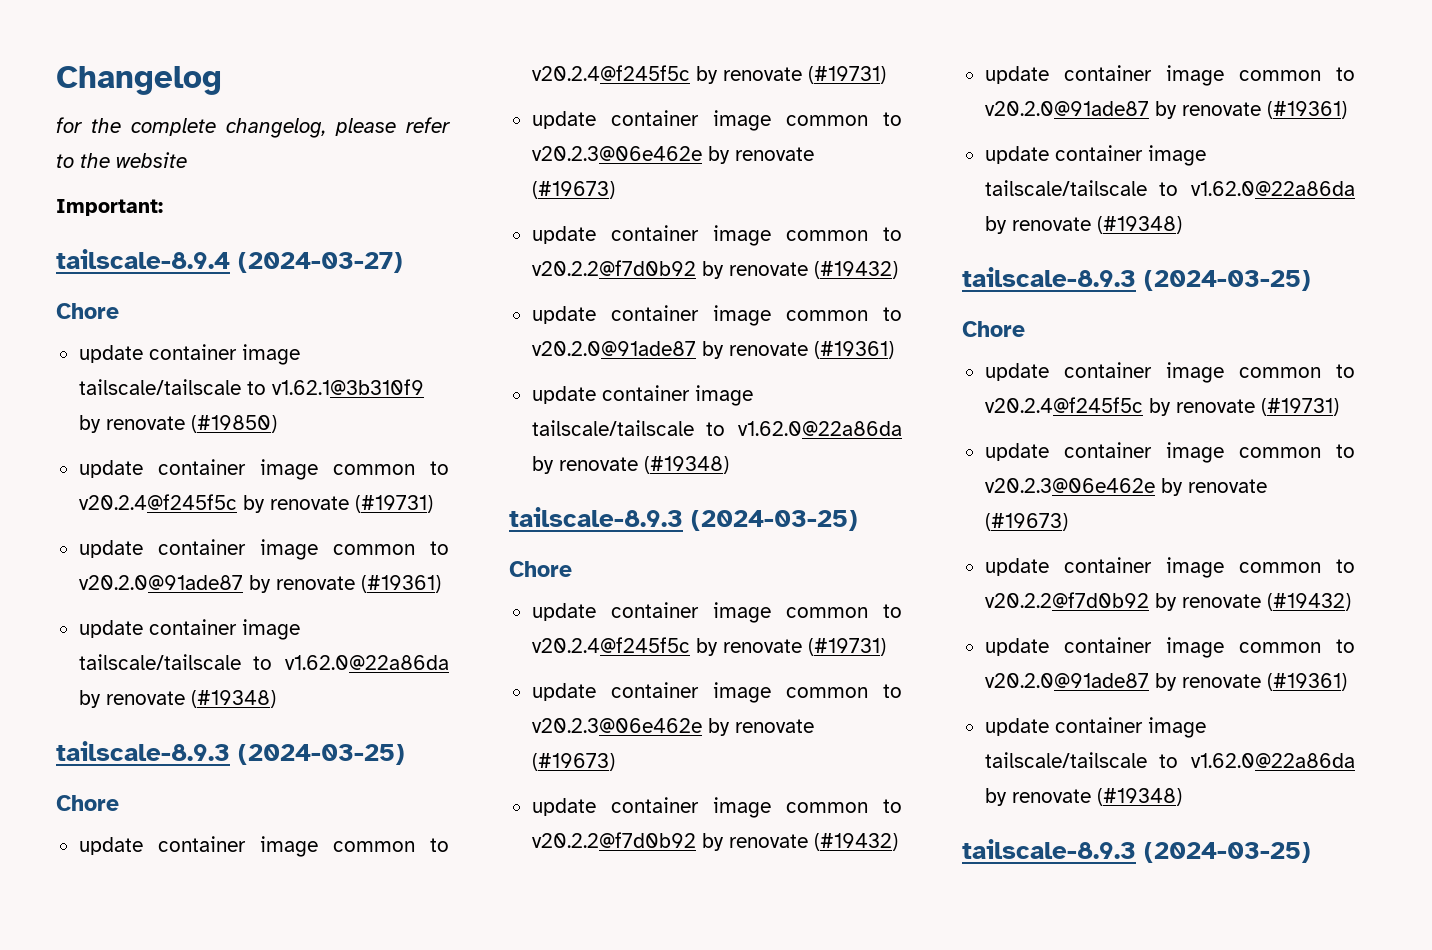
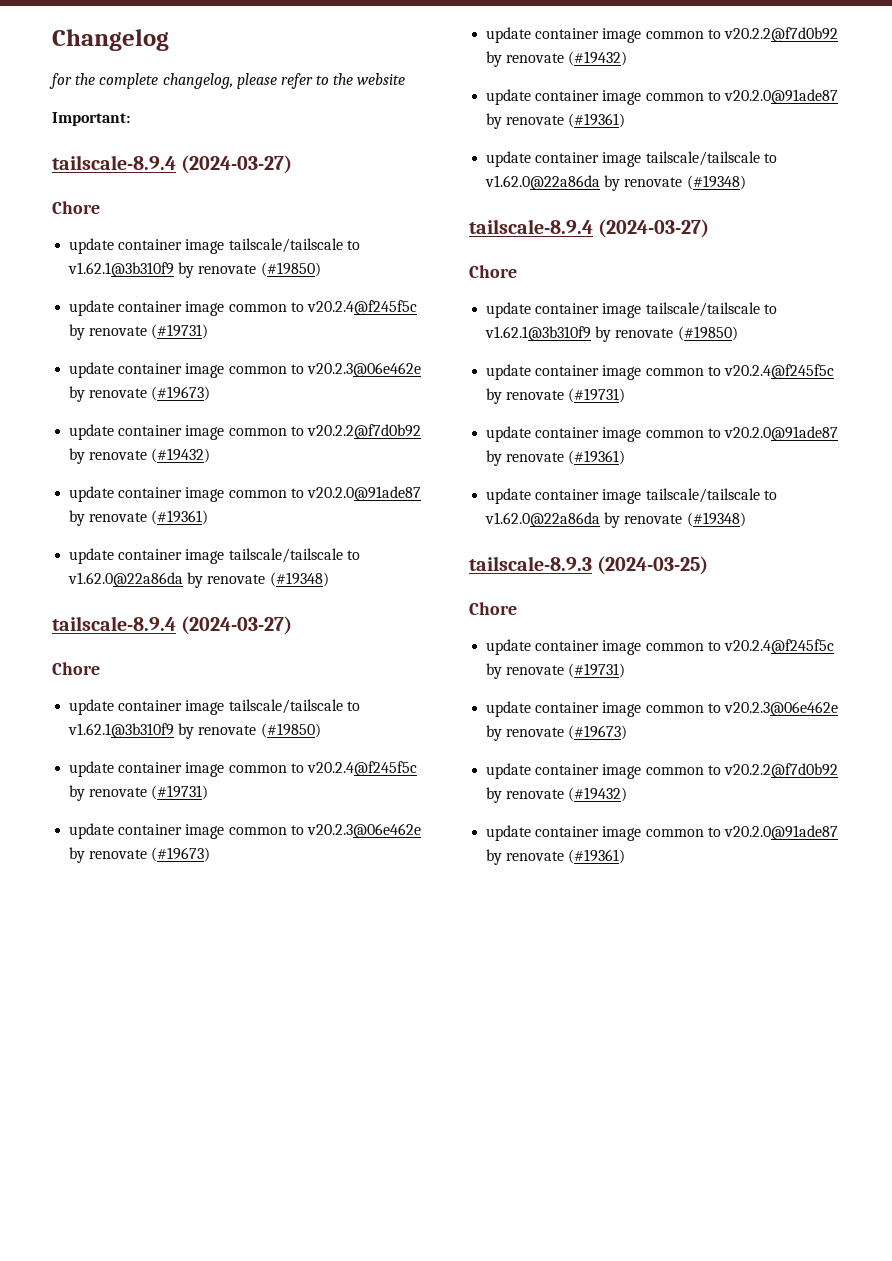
(433, 504) none -> [69,362,421,378] [69,386,211,402] [69,424,421,440] [69,448,211,464] [69,486,421,502] [69,510,209,526] [69,548,360,564] [68,572,329,588] [52,616,293,635] [52,662,100,675] [69,699,360,715] [68,723,321,739] [69,761,417,777] [69,785,209,801] [69,823,421,839] [69,847,211,863] [486,27,838,43] [486,51,628,67] [486,89,838,105] [486,113,626,129] [486,151,777,167] [485,175,746,191] [469,219,710,238] [469,265,517,278] [486,302,777,318] [485,326,738,342] [486,364,834,380] [486,388,626,404] // update container image common to v20.2.3@06e462e by renovate (#19673) // update container image common to v20.2.2@f7d0b92 by renovate (#19432) // update container image common to v20.2.0@91ade87 by renovate (#19361) // update container image tailscale/tailscale to v1.62.0@22a86da by renovate (#19348) // tailscale-8.9.4 (2024-03-27) // Chore // update container image tailscale/tailscale to v1.62.1@3b310f9 by renovate (#19850) // update container image common to v20.2.4@f245f5c by renovate (#19731) // update container image common to v20.2.3@06e462e by renovate (#19673) // update container image common to v20.2.2@f7d0b92 by renovate (#19432) // update container image common to v20.2.0@91ade87 by renovate (#19361) // update container image tailscale/tailscale to v1.62.0@22a86da by renovate (#19348) // tailscale-8.9.4 (2024-03-27) // Chore // update container image tailscale/tailscale to v1.62.1@3b310f9 by renovate (#19850) // update container image common to v20.2.4@f245f5c by renovate (#19731)
[531,385,753,406] [531,420,902,436] [531,456,729,474] [509,507,858,531] [509,561,572,577] [531,602,902,623] [531,637,886,656] [531,682,902,703] [531,718,814,736] [531,753,615,771] [531,797,902,818] [531,832,898,851] [984,65,1355,86] [984,101,1347,119] [984,145,1206,166] [984,180,1355,196] [984,216,1182,234] [962,267,1311,291] [962,321,1025,337] [984,362,1355,383] [984,397,1339,416] [984,442,1355,463] [984,478,1267,496] [984,513,1068,531] [984,557,1355,578] [984,592,1351,611] [984,637,1355,658] [984,673,1347,691] [984,717,1206,738] [984,752,1355,768] [984,788,1182,806] [962,839,1311,863] // update container image tailscale/tailscale to v1.62.0@22a86da by renovate (#19348) // tailscale-8.9.3 (2024-03-25) // Chore // update container image common to v20.2.4@f245f5c by renovate (#19731) // update container image common to v20.2.3@06e462e by renovate (#19673) // update container image common to v20.2.2@f7d0b92 by renovate (#19432) // update container image common to v20.2.0@91ade87 by renovate (#19361) // update container image tailscale/tailscale to v1.62.0@22a86da by renovate (#19348) // tailscale-8.9.3 (2024-03-25) // Chore // update container image common to v20.2.4@f245f5c by renovate (#19731) // update container image common to v20.2.3@06e462e by renovate (#19673) // update container image common to v20.2.2@f7d0b92 by renovate (#19432) // update container image common to v20.2.0@91ade87 by renovate (#19361) // update container image tailscale/tailscale to v1.62.0@22a86da by renovate (#19348) // tailscale-8.9.3 (2024-03-25) -> (626, 856) none

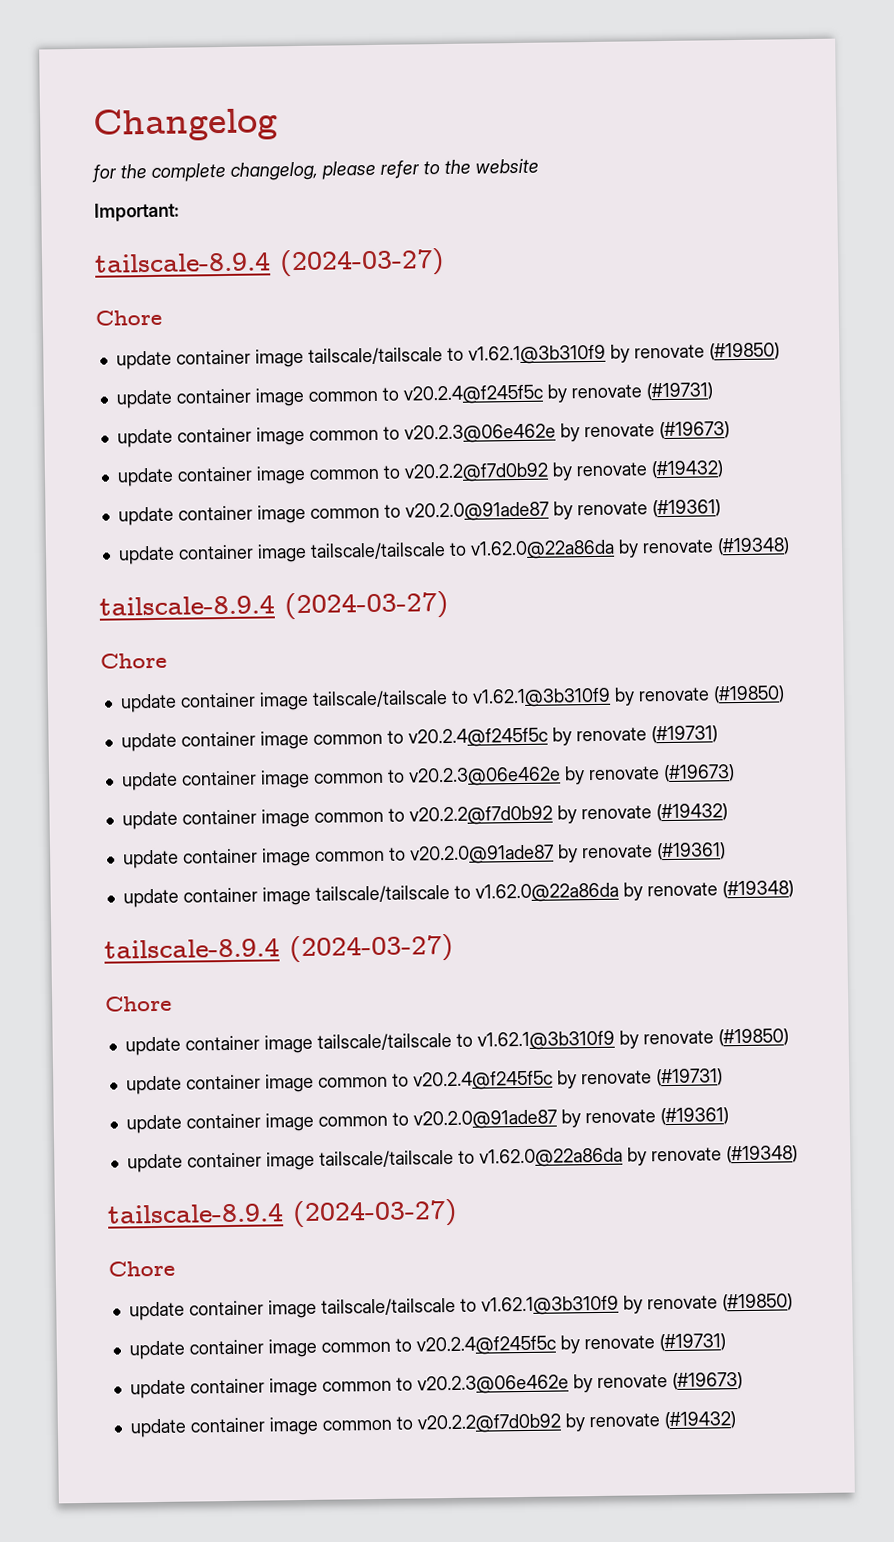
[469,556,709,575] [469,602,517,615] tailscale-8.9.3 (2024-03-25) // Chore -> [107,1198,458,1229] [108,1260,175,1277] [128,1293,793,1321] tailscale-8.9.4 (2024-03-27) // Chore // update container image tailscale/tailscale to v1.62.1@3b310f9 by renovate (#19850)
[486,825,838,841] [486,849,626,865] // update container image common to v20.2.0@91ade87 by renovate (#19361) -> (736, 1420) none

